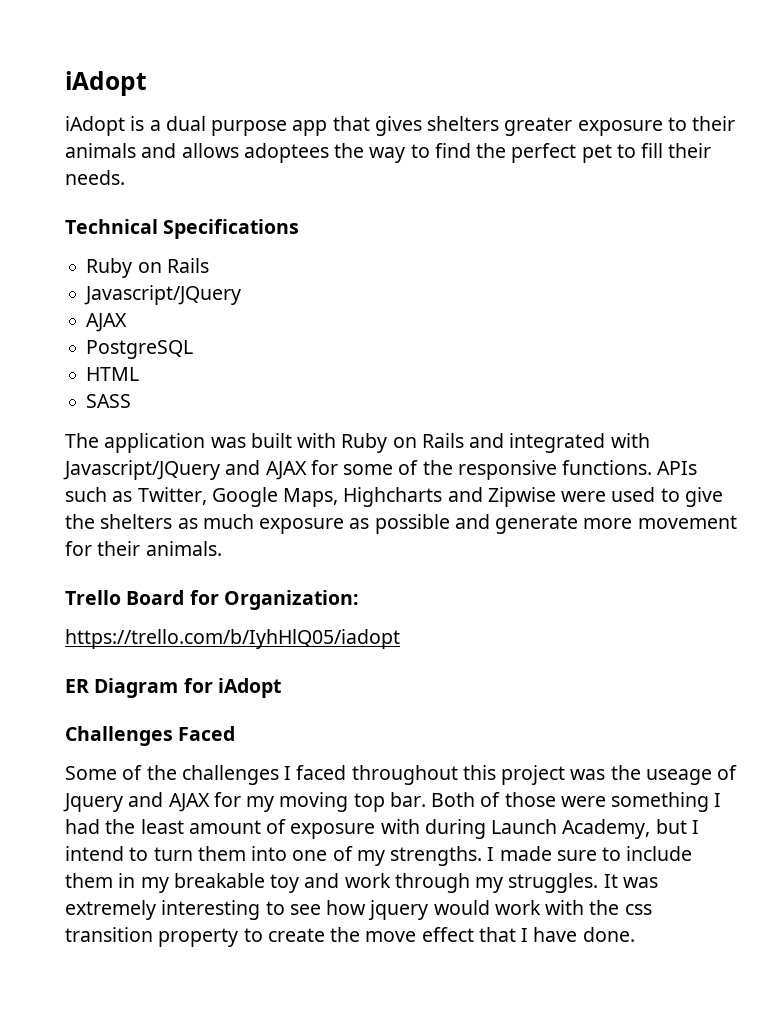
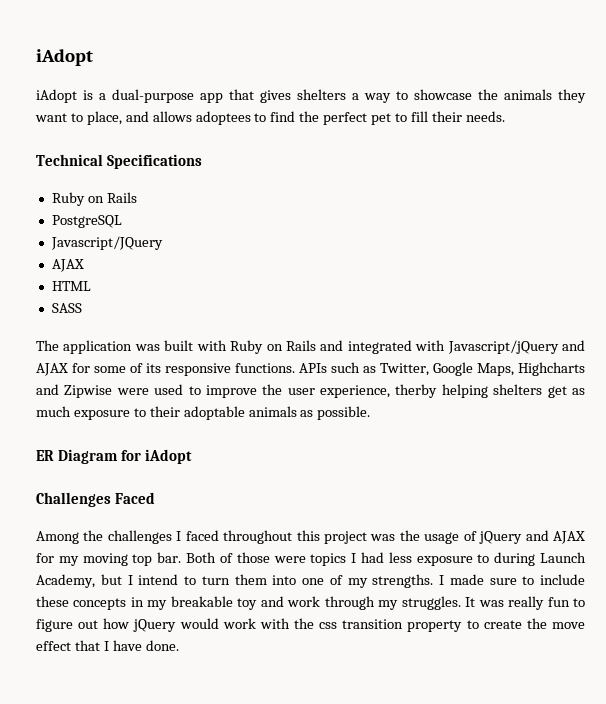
[165,116,288,136] dual purpose -> [112,89,194,103] dual-purpose
[504,116,736,136] [65,143,136,158] greater exposure to their animals -> [352,89,586,103] [35,111,122,125] a way to showcase the animals they want to place,
[334,143,406,163] the way -> (251, 118) none
(209, 265) none -> [51,215,122,228] // PostgreSQL
[86,340,194,359] // PostgreSQL -> (84, 265) none
[63,460,220,480] Javascript/JQuery -> [447,340,559,354] Javascript/jQuery
[422,460,453,475] the -> [146,363,161,373] its
[684,487,723,507] [65,514,737,534] [65,541,222,556] [65,590,359,610] [65,629,400,649] give the shelters as much exposure as possible and generate more movement for their animals. // Trello Board for Organization: // https://trello.com/b/IyhHlQ05/iadopt -> [205,384,585,398] [36,406,371,420] improve the user experience, therby helping shelters get as much exposure to their adoptable animals as possible.
[65,765,143,780] Some of -> [36,531,79,544] Among
[645,765,738,785] [63,793,123,812] useage of Jquery -> [424,531,523,544] usage of jQuery
[611,792,710,812] something -> [310,553,347,566] topics
[105,819,420,839] the least amount of exposure with -> [388,552,490,566] less exposure to
[65,873,113,888] them -> [36,596,127,610] these concepts
[65,900,429,920] extremely interesting to see how jquery -> [508,596,585,610] [36,618,177,632] really fun to figure out how jQuery

